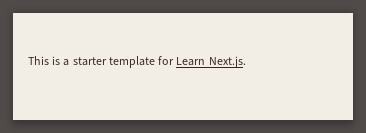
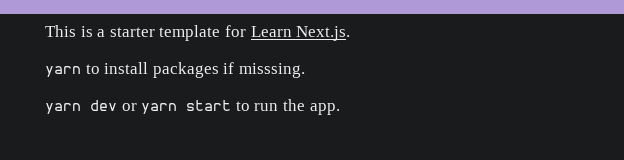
(246, 62) none -> [45,62,305,78] [45,99,340,115] // yarn to install packages if misssing. // yarn dev or yarn start to run the app.

